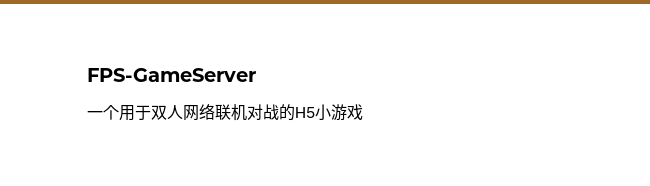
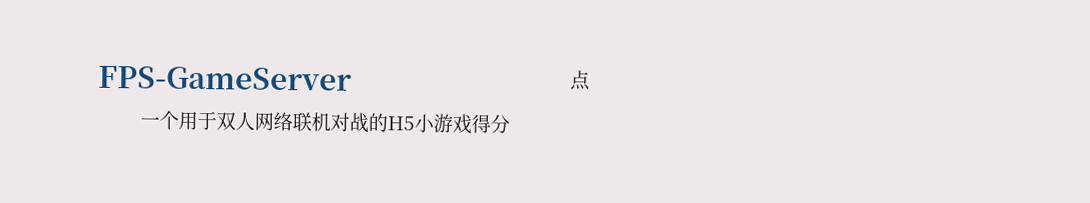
(363, 112) none -> [471,114,511,134] [570,70,591,91] 得分点

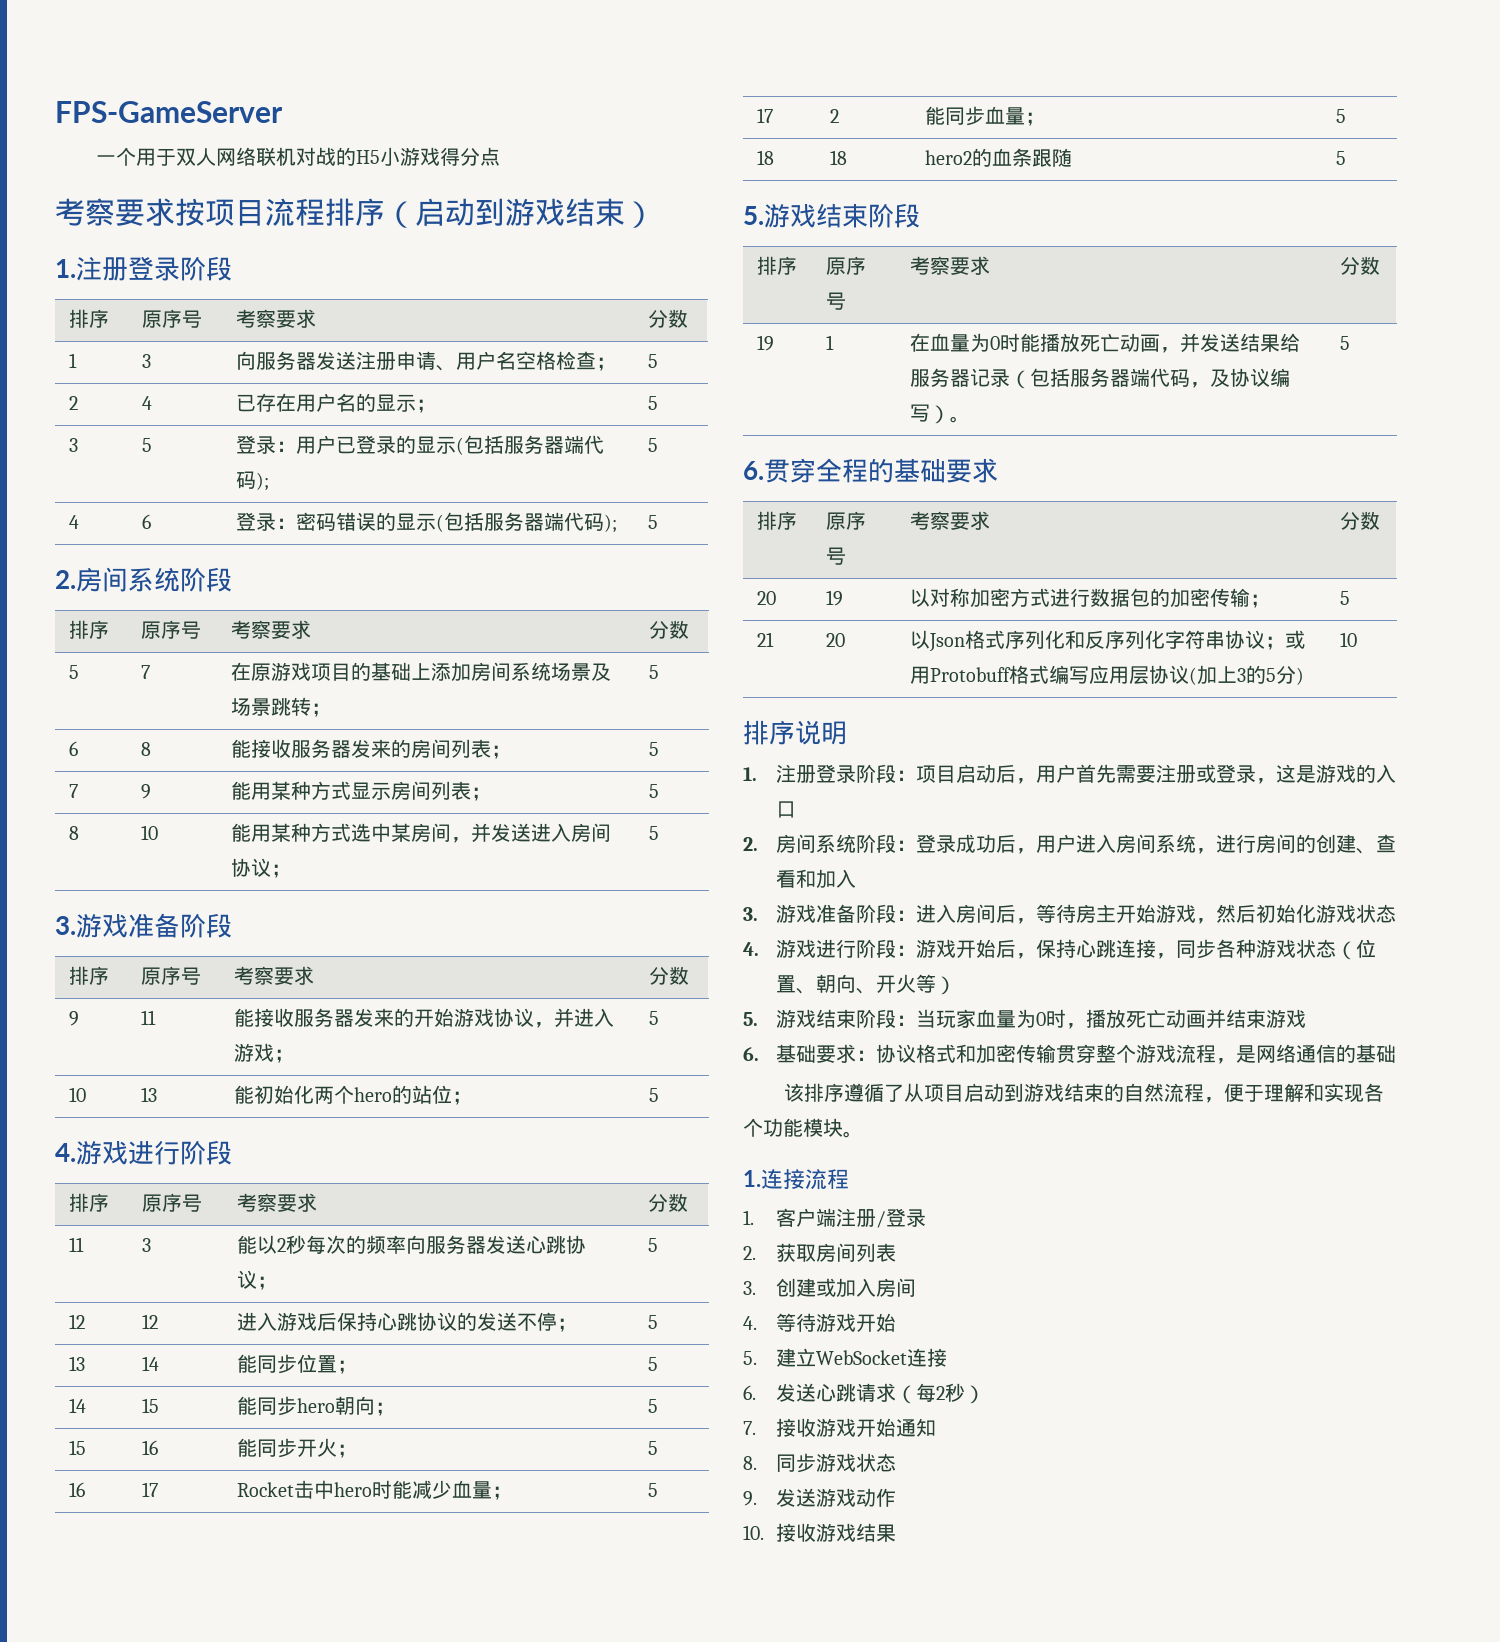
(591, 80) none -> [55,198,655,228] [55,256,232,281] [69,309,110,328] [142,309,203,328] [236,309,317,328] [648,309,689,328] [69,353,78,368] [142,354,152,368] [236,351,617,371] [648,354,659,368] [69,396,79,410] [142,396,153,410] [236,393,437,413] [648,396,659,410] [69,438,79,452] [142,438,153,452] [236,435,605,455] [236,471,270,491] [648,438,659,452] [69,515,80,529] [142,514,152,529] [236,512,618,533] [648,515,659,529] [55,567,232,592] [69,620,110,639] [141,620,202,639] [231,620,312,639] [649,620,690,639] [69,665,80,679] [141,665,151,679] [231,662,612,682] [231,697,332,717] [649,665,660,679] [69,741,79,756] [141,742,152,756] [231,739,512,759] [649,742,660,756] [69,784,79,798] [141,784,152,799] [231,781,492,801] [649,784,660,798] [69,826,80,840] [141,825,159,840] [231,823,612,843] [231,858,292,878] [649,826,660,840] [55,913,232,938] [69,966,110,985] [141,966,202,985] [234,966,315,985] [649,966,690,985] [69,1011,80,1026] [141,1010,157,1025] [234,1008,615,1028] [234,1043,295,1063] [649,1011,660,1025] [69,1087,87,1102] [141,1087,158,1102] [234,1085,473,1105] [649,1088,660,1102] [55,1140,232,1165] [69,1193,110,1212] [142,1193,203,1212] [237,1193,318,1212] [648,1193,689,1212] [69,1237,85,1252] [142,1238,152,1252] [237,1235,587,1254] [237,1270,278,1290] [648,1238,659,1252] [69,1314,86,1329] [142,1314,159,1329] [237,1312,578,1332] [648,1315,659,1329] [69,1356,86,1371] [142,1356,160,1371] [237,1354,358,1374] [648,1357,659,1371] [69,1398,87,1413] [142,1398,160,1413] [237,1396,396,1416] [648,1399,659,1413] [69,1440,87,1455] [142,1440,159,1455] [237,1438,358,1458] [648,1441,659,1455] [69,1482,86,1497] [142,1482,159,1497] [237,1480,513,1500] [648,1483,659,1497] [757,108,774,123] [830,109,840,123] [925,106,1046,126] [1336,109,1347,123] [757,150,775,165] [830,150,848,165] [925,148,1073,167] [1336,151,1347,165] [743,203,920,228] [757,256,798,275] [826,256,867,275] [826,292,847,310] [910,256,991,275] [1340,256,1381,275] [757,335,775,351] [826,335,835,350] [910,333,1301,353] [910,368,1291,389] [910,404,971,424] [1340,336,1351,350] [743,458,998,483] [757,511,798,530] [826,511,867,530] [826,547,847,565] [910,511,991,530] [1340,511,1381,530] [757,591,777,605] [826,590,844,606] [910,588,1271,608] [1340,591,1351,605] [757,632,775,647] [826,633,846,647] [910,630,1306,652] [910,665,1305,685] [1340,632,1358,647] [743,720,847,745] [743,764,1397,784] [776,801,797,818] [743,834,1397,854] [776,869,857,889] [743,904,1397,924] [743,939,1377,960] [776,974,957,995] [743,1009,1307,1029] [743,1044,1397,1064] [784,1083,1385,1103] [743,1118,863,1138] [743,1169,849,1190] [743,1208,927,1228] [743,1243,897,1262] [743,1278,917,1298] [743,1313,897,1332] [743,1348,948,1367] [743,1383,986,1404] [743,1418,937,1437] [743,1453,897,1473] [743,1488,897,1507] [743,1523,897,1542] // 考察要求按项目流程排序（启动到游戏结束） // 1.注册登录阶段 // 排序 | 原序号 | 考察要求 | 分数 // 1 | 3 | 向服务器发送注册申请、用户名空格检查； | 5 // 2 | 4 | 已存在用户名的显示； | 5 // 3 | 5 | 登录：用户已登录的显示(包括服务器端代码); | 5 // 4 | 6 | 登录：密码错误的显示(包括服务器端代码); | 5 // 2.房间系统阶段 // 排序 | 原序号 | 考察要求 | 分数 // 5 | 7 | 在原游戏项目的基础上添加房间系统场景及场景跳转； | 5 // 6 | 8 | 能接收服务器发来的房间列表； | 5 // 7 | 9 | 能用某种方式显示房间列表； | 5 // 8 | 10 | 能用某种方式选中某房间，并发送进入房间协议； | 5 // 3.游戏准备阶段 // 排序 | 原序号 | 考察要求 | 分数 // 9 | 11 | 能接收服务器发来的开始游戏协议，并进入游戏； | 5 // 10 | 13 | 能初始化两个hero的站位； | 5 // 4.游戏进行阶段 // 排序 | 原序号 | 考察要求 | 分数 // 11 | 3 | 能以2秒每次的频率向服务器发送心跳协议； | 5 // 12 | 12 | 进入游戏后保持心跳协议的发送不停； | 5 // 13 | 14 | 能同步位置； | 5 // 14 | 15 | 能同步hero朝向； | 5 // 15 | 16 | 能同步开火； | 5 // 16 | 17 | Rocket击中hero时能减少血量； | 5 // 17 | 2 | 能同步血量； | 5 // 18 | 18 | hero2的血条跟随 | 5 // 5.游戏结束阶段 // 排序 | 原序号 | 考察要求 | 分数 // 19 | 1 | 在血量为0时能播放死亡动画，并发送结果给服务器记录（包括服务器端代码，及协议编写）。 | 5 // 6.贯穿全程的基础要求 // 排序 | 原序号 | 考察要求 | 分数 // 20 | 19 | 以对称加密方式进行数据包的加密传输； | 5 // 21 | 20 | 以Json格式序列化和反序列化字符串协议；或用Protobuff格式编写应用层协议(加上3的5分) | 10 // 排序说明 // 1.注册登录阶段：项目启动后，用户首先需要注册或登录，这是游戏的入口 // 2.房间系统阶段：登录成功后，用户进入房间系统，进行房间的创建、查看和加入 // 3.游戏准备阶段：进入房间后，等待房主开始游戏，然后初始化游戏状态 // 4.游戏进行阶段：游戏开始后，保持心跳连接，同步各种游戏状态（位置、朝向、开火等） // 5.游戏结束阶段：当玩家血量为0时，播放死亡动画并结束游戏 // 6.基础要求：协议格式和加密传输贯穿整个游戏流程，是网络通信的基础 // 该排序遵循了从项目启动到游戏结束的自然流程，便于理解和实现各个功能模块。 // 1.连接流程 // 1.客户端注册/登录 // 2.获取房间列表 // 3.创建或加入房间 // 4.等待游戏开始 // 5.建立WebSocket连接 // 6.发送心跳请求（每2秒） // 7.接收游戏开始通知 // 8.同步游戏状态 // 9.发送游戏动作 // 10.接收游戏结果

